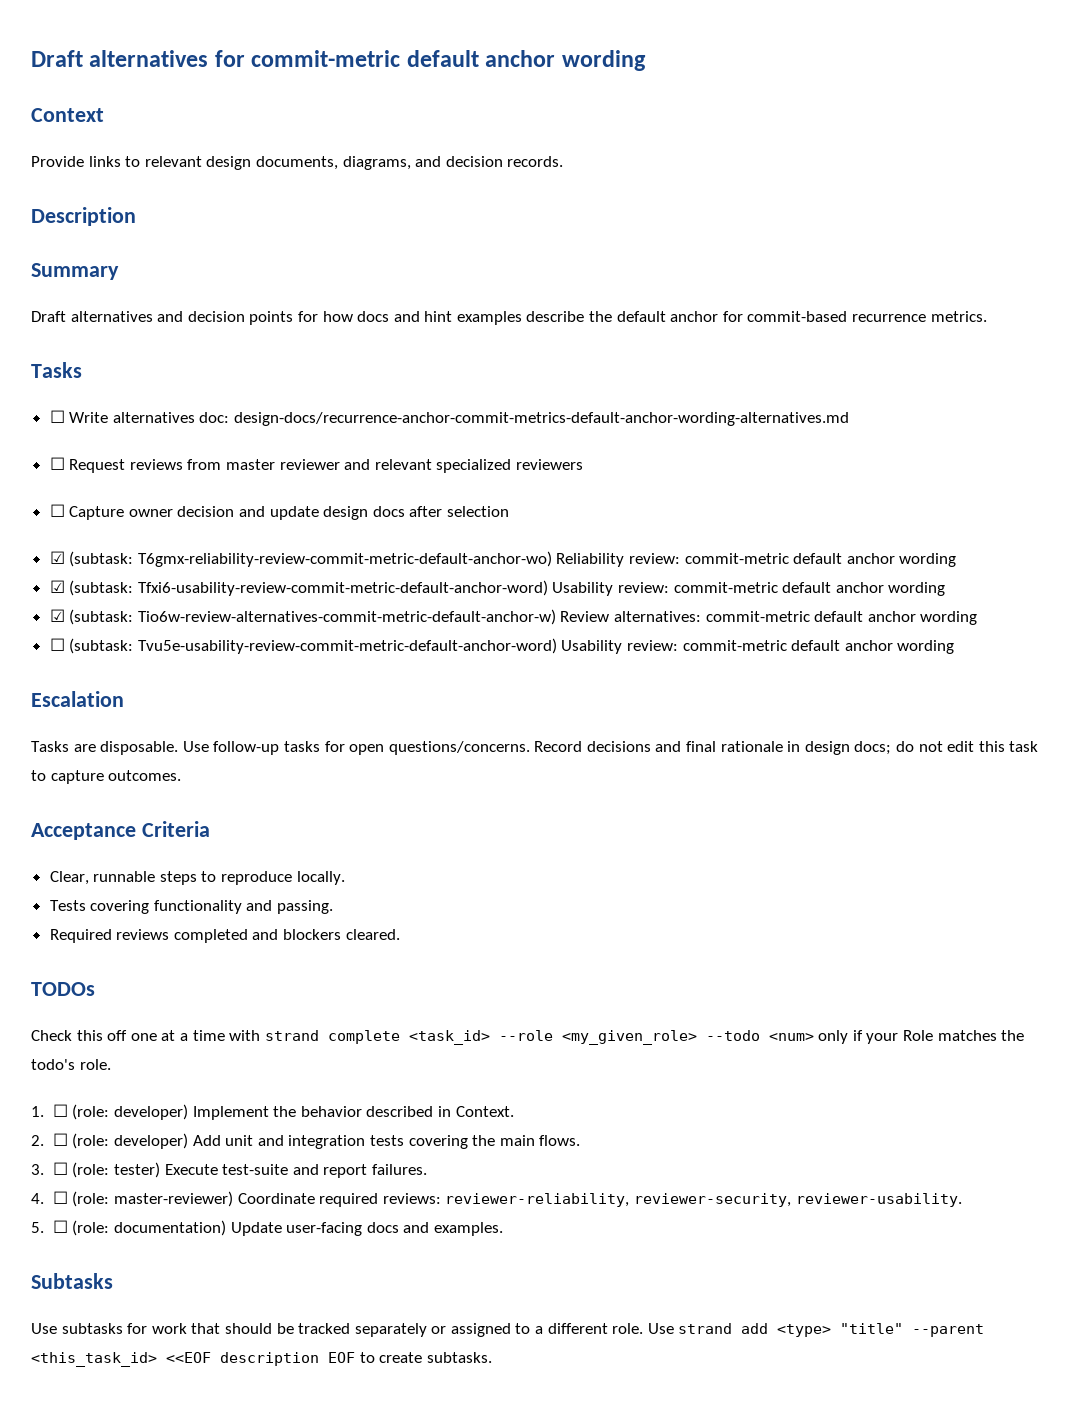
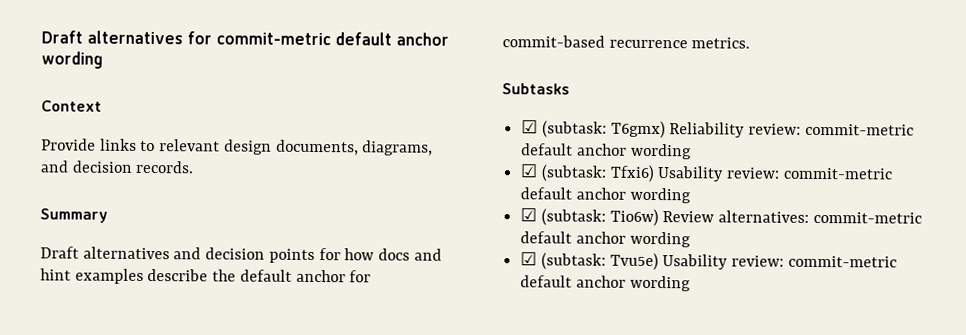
[31,207,136,226] // Description -> (195, 167) none
[31,362,82,378] [49,410,850,426] [49,457,584,473] [49,504,510,520] [49,551,552,567] Tasks // ☐ Write alternatives doc: design-docs/recurrence-anchor-commit-metrics-default-anchor-wording-alternatives.md // ☐ Request reviews from master reviewer and relevant specialized reviewers // ☐ Capture owner decision and update design docs after selection // ☑ (subtask: T6gmx-reliability-review-commit-metric-default-anchor-wo) -> [502,83,570,95] [521,119,666,139] Subtasks // ☑ (subtask: T6gmx)
[137,580,548,596] Tfxi6-usability-review-commit-metric-default-anchor-word) -> [609,164,655,183] Tfxi6)
[137,609,556,625] Tio6w-review-alternatives-commit-metric-default-anchor-w) -> [609,208,659,227] Tio6w)
[49,638,955,654] [31,691,124,707] [31,741,1039,755] [31,770,182,784] [31,821,210,840] [49,871,345,885] [49,900,334,914] [49,929,400,943] [31,982,95,996] [31,1030,1025,1045] [31,1059,111,1070] [31,1104,514,1120] [31,1133,581,1149] [31,1162,427,1178] [31,1191,962,1207] [31,1220,503,1236] [31,1273,113,1289] [31,1323,985,1337] [31,1352,492,1367] ☐ (subtask: Tvu5e-usability-review-commit-metric-default-anchor-word) Usability review: commit-metric default anchor wording // Escalation // Tasks are disposable. Use follow-up tasks for open questions/concerns. Record decisions and final rationale in design docs; do not edit this task to capture outcomes. // Acceptance Criteria // Clear, runnable steps to reproduce locally. // Tests covering functionality and passing. // Required reviews completed and blockers cleared. // TODOs // Check this off one at a time with strand complete <task_id> --role <my_given_role> --todo <num> only if your Role matches the todo's role. // 1. ☐ (role: developer) Implement the behavior described in Context. // 2. ☐ (role: developer) Add unit and integration tests covering the main flows. // 3. ☐ (role: tester) Execute test-suite and report failures. // 4. ☐ (role: master-reviewer) Coordinate required reviews: reviewer-reliability, reviewer-security, reviewer-usability. // 5. ☐ (role: documentation) Update user-facing docs and examples. // Subtasks // Use subtasks for work that should be tracked separately or assigned to a different role. Use strand add <type> "title" --parent <this_task_id> <<EOF description EOF to create subtasks. -> [520,251,897,271] [520,275,691,292] ☑ (subtask: Tvu5e) Usability review: commit-metric default anchor wording

